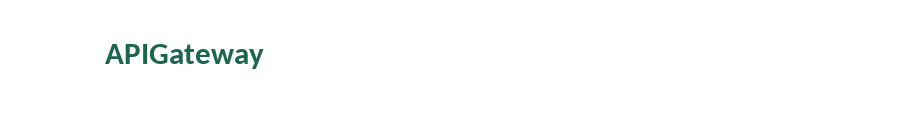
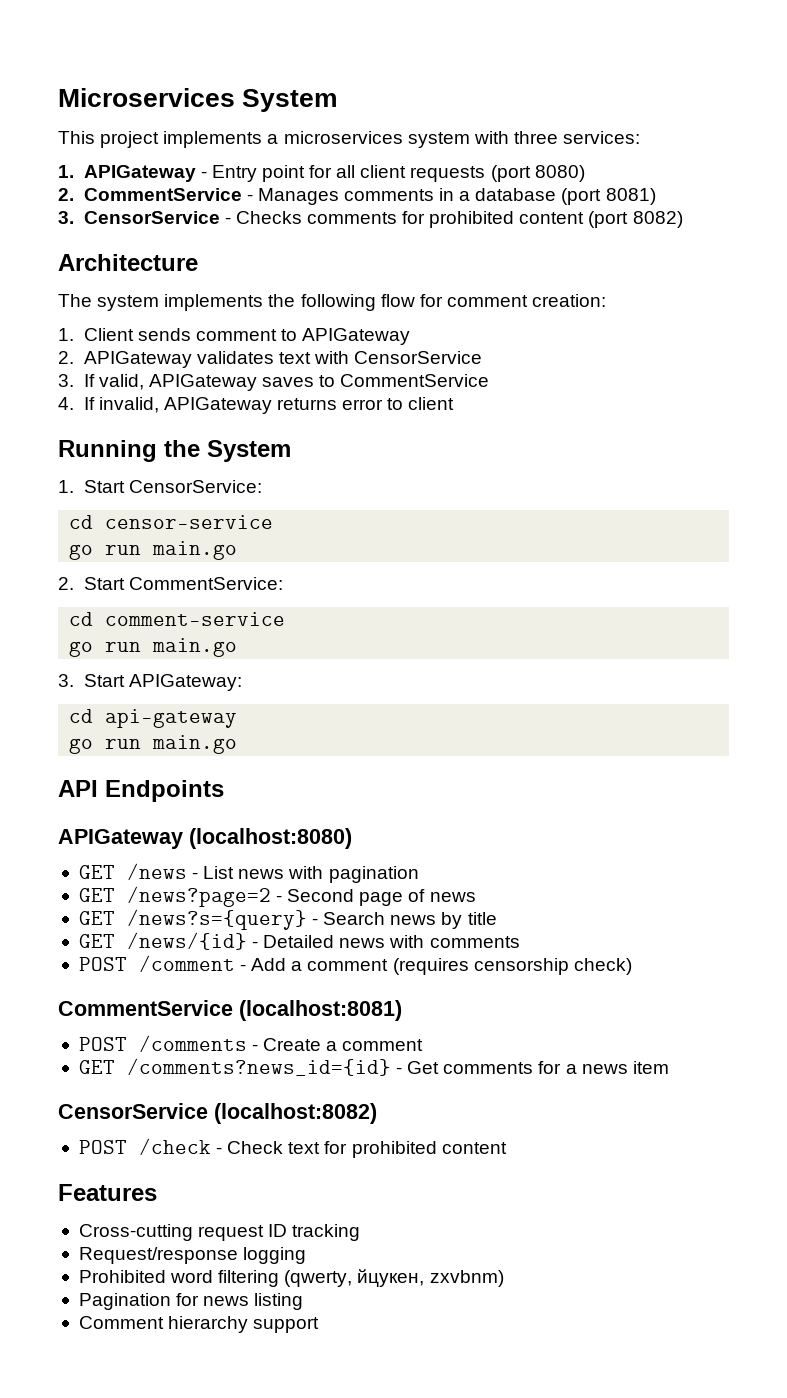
[105,44,264,69] APIGateway -> [58,88,339,112] [58,131,641,148] [58,165,585,182] [58,188,656,205] [58,211,683,228] [58,254,198,271] [58,294,607,311] [58,328,411,345] [58,351,483,368] [58,374,490,391] [58,397,455,414] [58,440,291,462] [58,480,262,493] [69,515,274,529] [69,541,238,560] [58,577,283,590] [69,612,286,626] [69,638,238,657] [58,674,242,691] [69,709,238,728] [69,735,238,754] [58,780,224,802] [58,828,352,849] [78,863,419,883] [78,886,476,907] [78,909,497,930] [78,932,520,950] [78,955,632,975] [58,1000,402,1021] [78,1035,424,1052] [78,1058,669,1076] [58,1103,377,1124] [78,1138,507,1158] [58,1184,157,1201] [78,1224,361,1241] [78,1247,307,1264] [78,1269,504,1287] [78,1293,304,1310] [78,1316,320,1333] Microservices System // This project implements a microservices system with three services: // 1. APIGateway - Entry point for all client requests (port 8080) // 2. CommentService - Manages comments in a database (port 8081) // 3. CensorService - Checks comments for prohibited content (port 8082) // Architecture // The system implements the following flow for comment creation: // 1. Client sends comment to APIGateway // 2. APIGateway validates text with CensorService // 3. If valid, APIGateway saves to CommentService // 4. If invalid, APIGateway returns error to client // Running the System // 1. Start CensorService: // cd censor-service // go run main.go // 2. Start CommentService: // cd comment-service // go run main.go // 3. Start APIGateway: // cd api-gateway // go run main.go // API Endpoints // APIGateway (localhost:8080) // GET /news - List news with pagination // GET /news?page=2 - Second page of news // GET /news?s={query} - Search news by title // GET /news/{id} - Detailed news with comments // POST /comment - Add a comment (requires censorship check) // CommentService (localhost:8081) // POST /comments - Create a comment // GET /comments?news_id={id} - Get comments for a news item // CensorService (localhost:8082) // POST /check - Check text for prohibited content // Features // Cross-cutting request ID tracking // Request/response logging // Prohibited word filtering (qwerty, йцукен, zxvbnm) // Pagination for news listing // Comment hierarchy support

